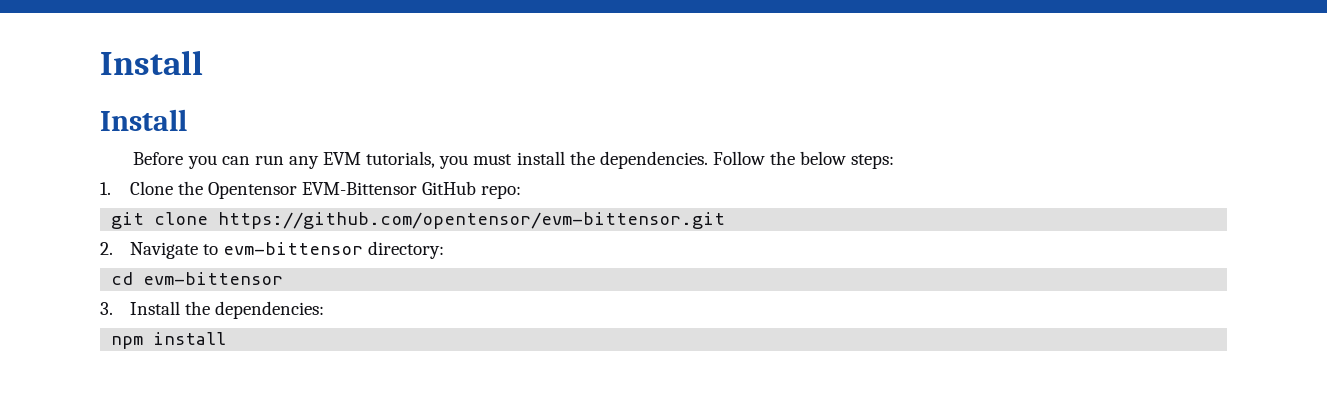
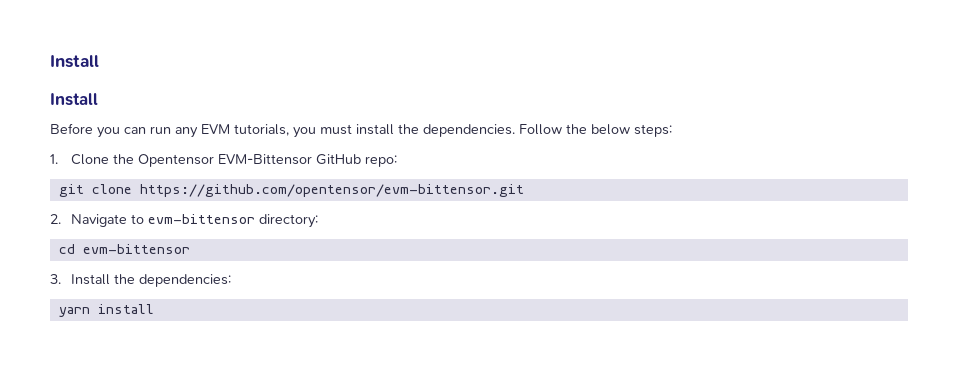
[111,336,144,349] npm -> [58,307,90,317] yarn

